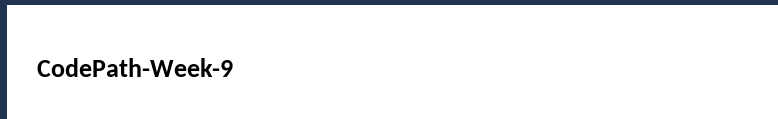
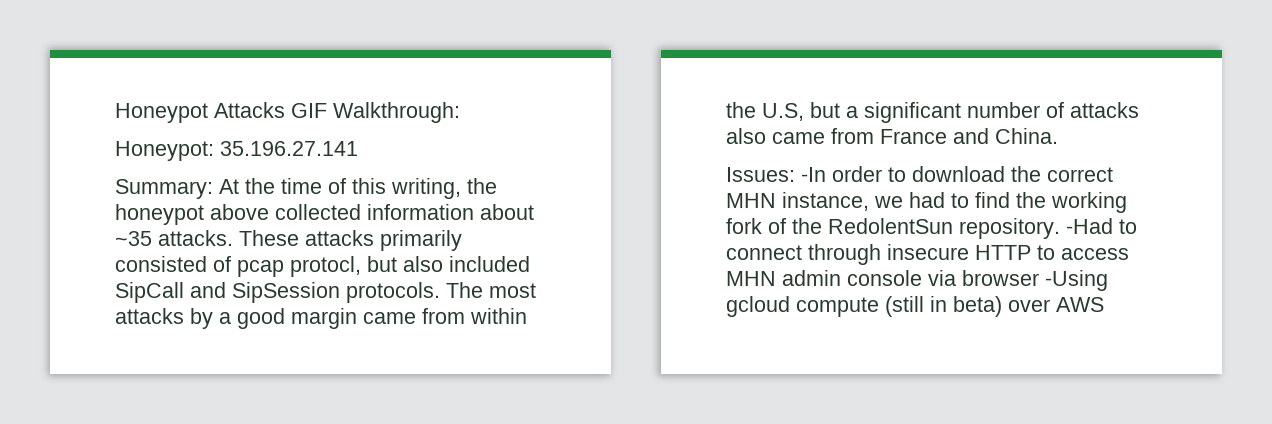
[37,58,233,77] CodePath-Week-9 -> [115,102,460,123] [115,141,358,161] [115,178,497,199] [115,204,534,225] [115,230,462,251] [115,256,530,277] [115,282,536,303] [115,308,527,329] [726,102,1139,123] [726,128,1058,144] [726,166,1113,182] [726,192,1127,213] [726,218,1137,239] [726,244,1129,265] [726,270,1108,291] [726,296,1104,317] Honeypot Attacks GIF Walkthrough: // Honeypot: 35.196.27.141 // Summary: At the time of this writing, the honeypot above collected information about ~35 attacks. These attacks primarily consisted of pcap protocl, but also included SipCall and SipSession protocols. The most attacks by a good margin came from within the U.S, but a significant number of attacks also came from France and China. // Issues: -In order to download the correct MHN instance, we had to find the working fork of the RedolentSun repository. -Had to connect through insecure HTTP to access MHN admin console via browser -Using gcloud compute (still in beta) over AWS

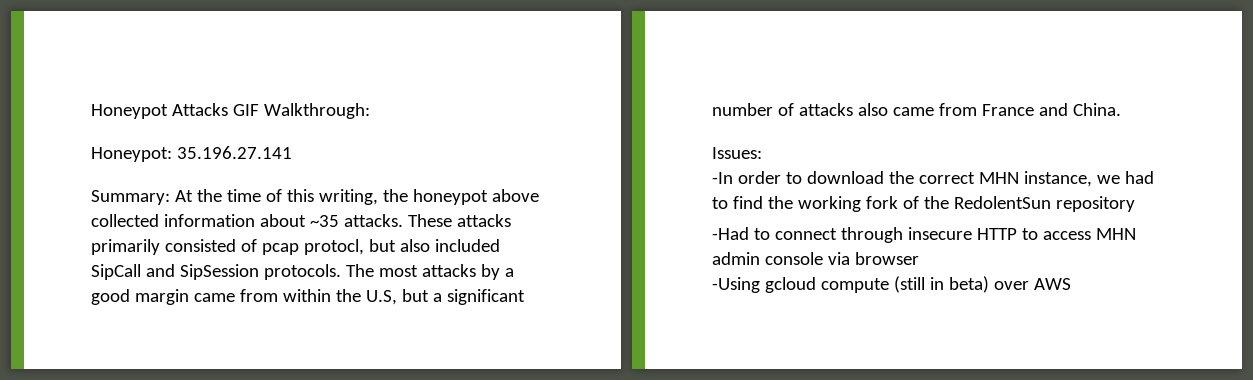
(795, 174) none -> (762, 153) //
[959,218,1060,239] repository. -> [1055,196,1135,212] repository //
(1039, 278) none -> (919, 258) //

